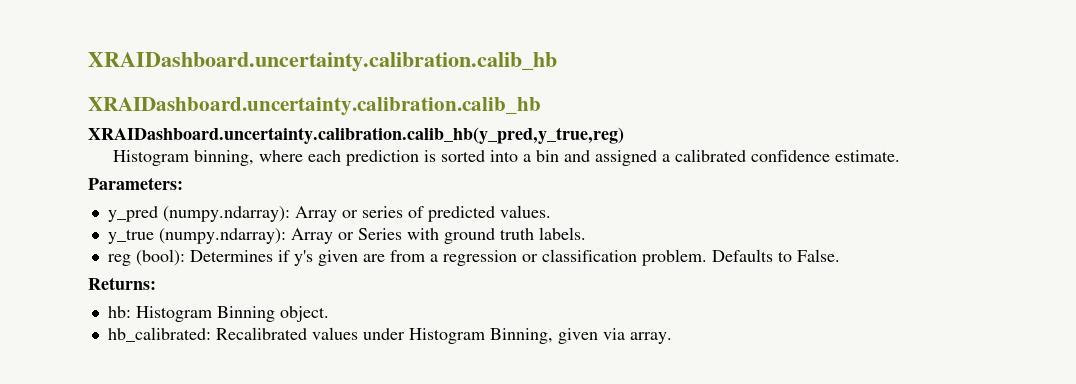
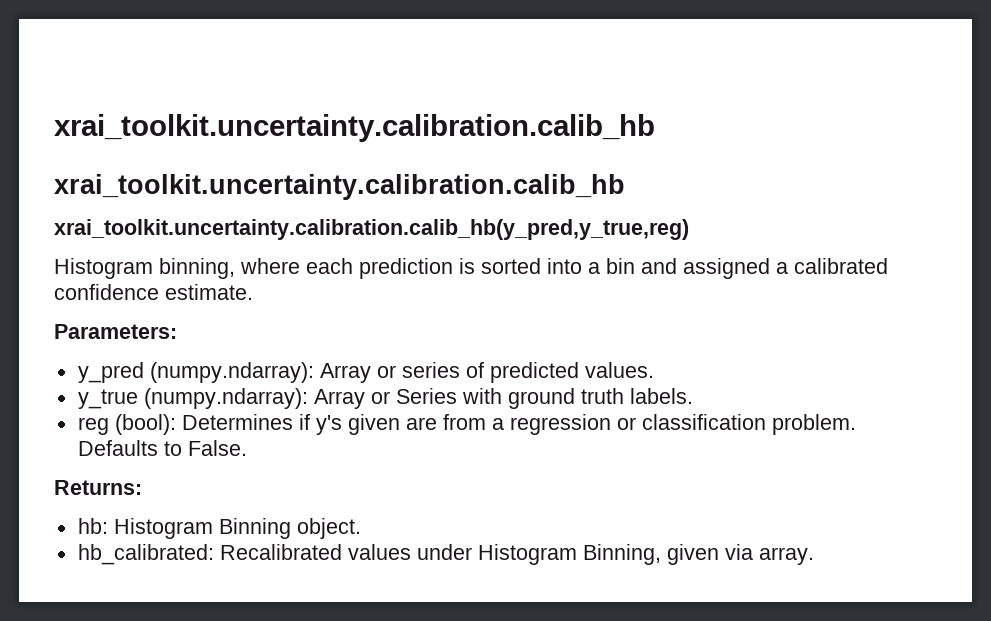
[88,52,557,72] [88,97,541,116] [88,127,624,144] XRAIDashboard.uncertainty.calibration.calib_hb // XRAIDashboard.uncertainty.calibration.calib_hb // XRAIDashboard.uncertainty.calibration.calib_hb(y_pred,y_true,reg) -> [54,114,655,142] [54,174,625,200] [54,219,689,240] xrai_toolkit.uncertainty.calibration.calib_hb // xrai_toolkit.uncertainty.calibration.calib_hb // xrai_toolkit.uncertainty.calibration.calib_hb(y_pred,y_true,reg)

